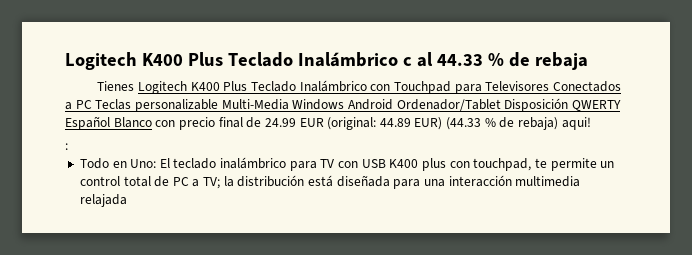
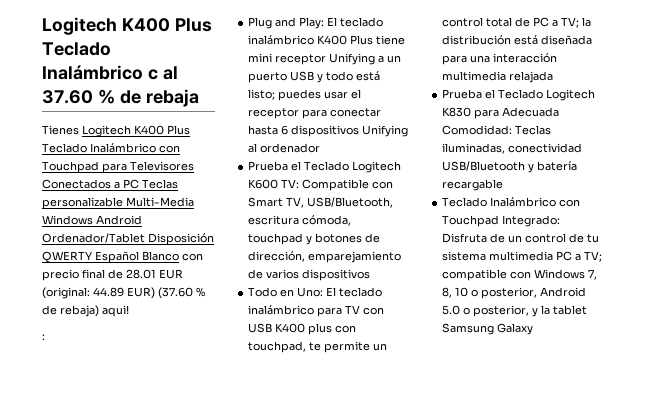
[436,54,483,66] 44.33 -> [42,90,93,104] 37.60
[264,118,296,127] 24.99 -> [126,269,156,279] 28.01
[446,117,482,130] (44.33 -> [158,287,193,299] (37.60
(68, 146) none -> [248,17,384,29] [248,35,406,45] [248,53,402,65] [248,71,381,83] [248,89,362,101] [248,108,382,119] [248,125,409,137] [248,143,321,153] [248,161,402,173] [248,179,394,191] [248,197,394,208] [248,215,352,226] [248,233,381,245] [248,251,402,263] [248,269,371,281] // Plug and Play: El teclado inalámbrico K400 Plus tiene mini receptor Unifying a un puerto USB y todo está listo; puedes usar el receptor para conectar hasta 6 dispositivos Unifying al ordenador // Prueba el Teclado Logitech K600 TV: Compatible con Smart TV, USB/Bluetooth, escritura cómoda, touchpad y botones de dirección, emparejamiento de varios dispositivos
(127, 200) none -> [442,89,596,101] [442,107,560,119] [442,125,552,135] [442,143,583,154] [442,161,578,173] [442,179,504,191] [442,197,581,207] [442,215,561,227] [442,233,600,243] [442,251,603,262] [442,269,598,281] [442,287,587,299] [442,305,588,317] [442,323,534,335] // Prueba el Teclado Logitech K830 para Adecuada Comodidad: Teclas iluminadas, conectividad USB/Bluetooth y batería recargable // Teclado Inalámbrico con Touchpad Integrado: Disfruta de un control de tu sistema multimedia PC a TV; compatible con Windows 7, 8, 10 o posterior, Android 5.0 o posterior, y la tablet Samsung Galaxy

